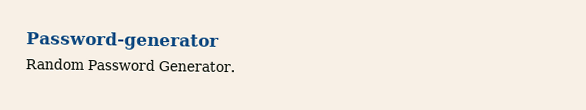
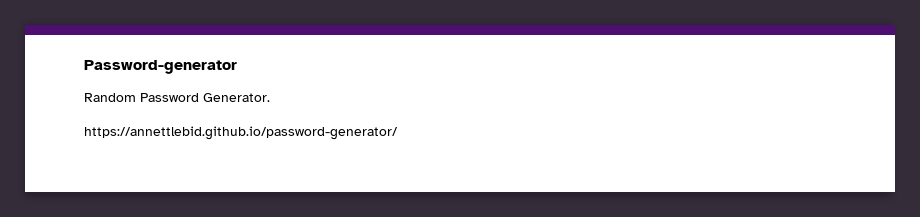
(235, 67) none -> [84,126,398,140] // https://annettlebid.github.io/password-generator/

